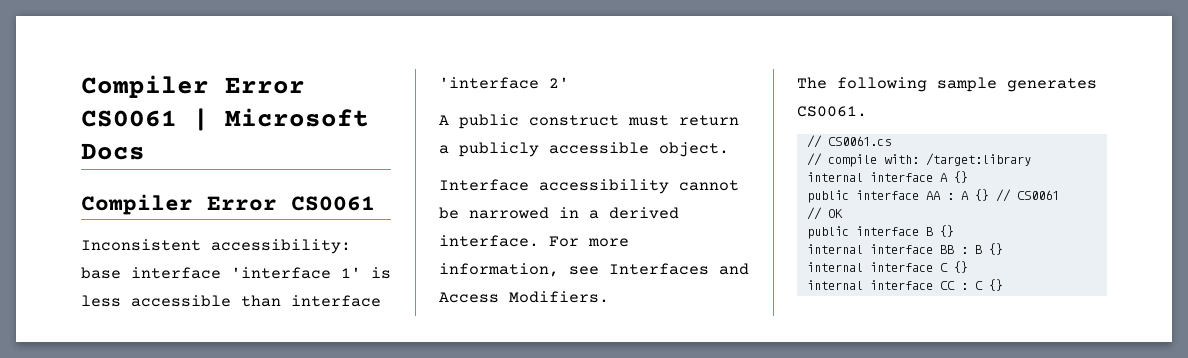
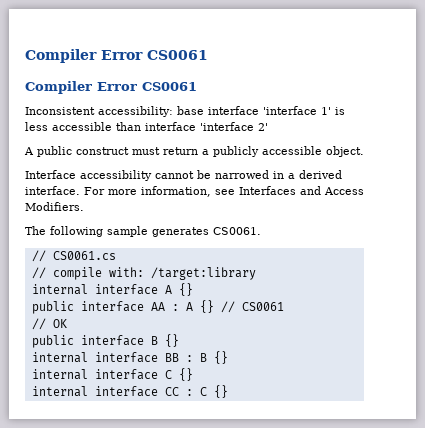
[81,75,305,98] [81,108,369,131] [81,143,145,160] Compiler Error CS0061 | Microsoft Docs -> [25,49,208,63] Compiler Error CS0061

